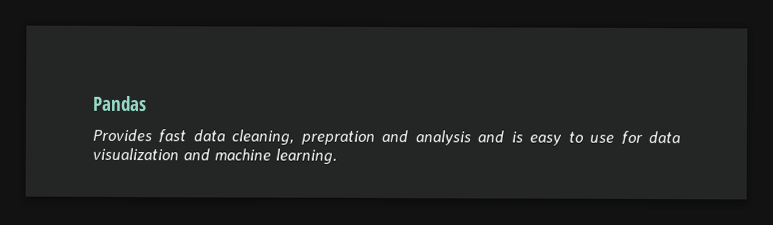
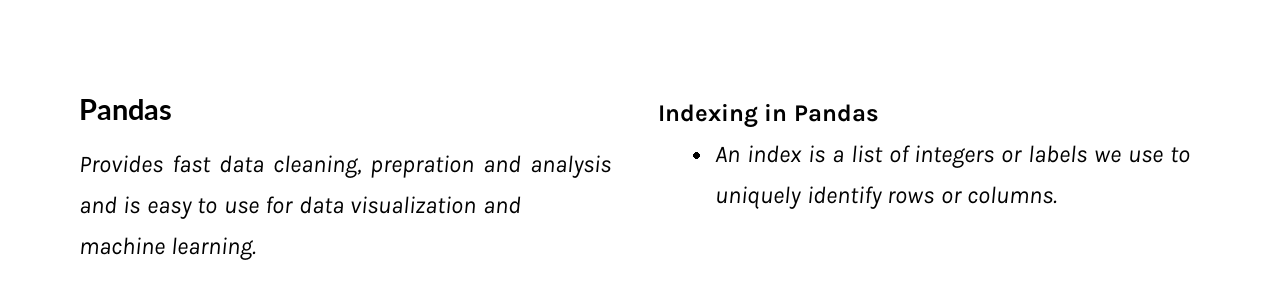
(337, 156) none -> [658,103,879,128] [715,145,1190,168] [715,186,1057,209] // Indexing in Pandas // An index is a list of integers or labels we use to uniquely identify rows or columns.

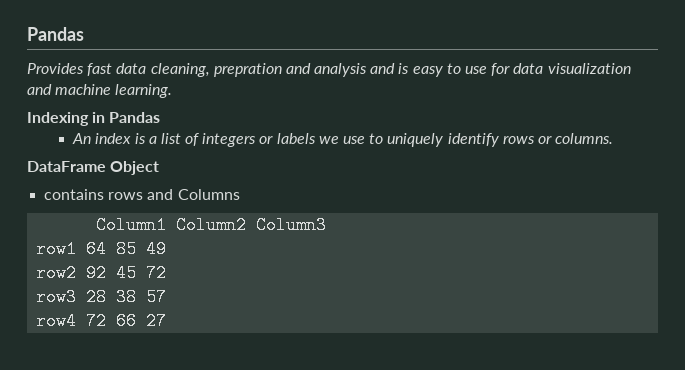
(1057, 195) none -> [27,161,160,175] [44,189,240,200] [96,216,327,234] [36,240,167,258] [36,264,167,282] [36,288,167,306] [36,312,167,330] // DataFrame Object // contains rows and Columns // Column1 Column2 Column3 // row1 64 85 49 // row2 92 45 72 // row3 28 38 57 // row4 72 66 27

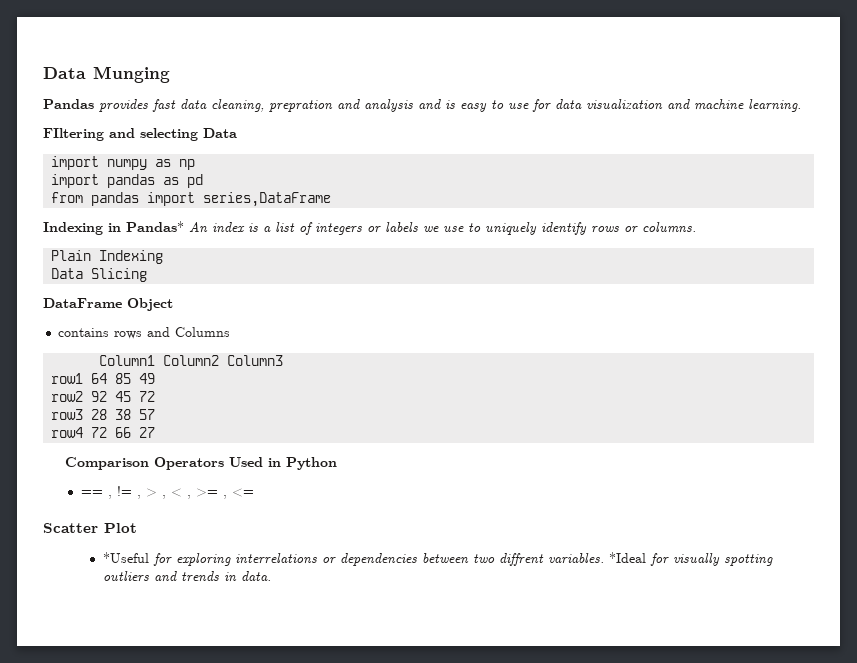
[27,27,84,41] [27,63,84,74] Pandas // Provides -> [43,66,170,83] [43,99,148,112] Data Munging // Pandas provides
(173, 91) none -> [43,128,237,141] [51,156,196,170] [51,174,204,188] [51,192,332,207] // FIltering and selecting Data // import numpy as np // import pandas as pd // from pandas import series,DataFrame
[109,112,161,123] Pandas // -> [126,221,184,232] Pandas*
(614, 138) none -> [51,250,164,264] [51,268,148,282] // Plain Indexing // Data Slicing
(167, 321) none -> [65,457,338,470] [80,486,254,499] [43,523,137,533] [102,552,773,566] [102,571,271,582] // Comparison Operators Used in Python // == , != , > , < , >= , <= // Scatter Plot // *Useful for exploring interrelations or dependencies between two diffrent variables. *Ideal for visually spotting outliers and trends in data.

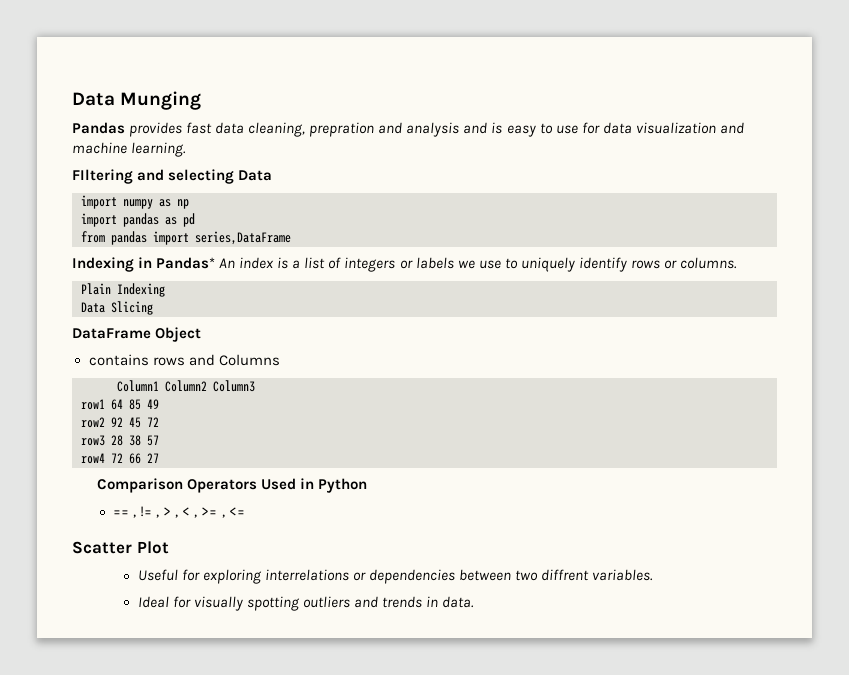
[102,552,149,563] *Useful -> [137,569,178,581] Useful
[608,552,646,563] *Ideal -> [137,596,169,608] // Ideal

